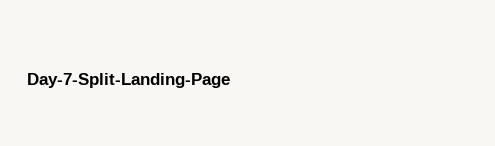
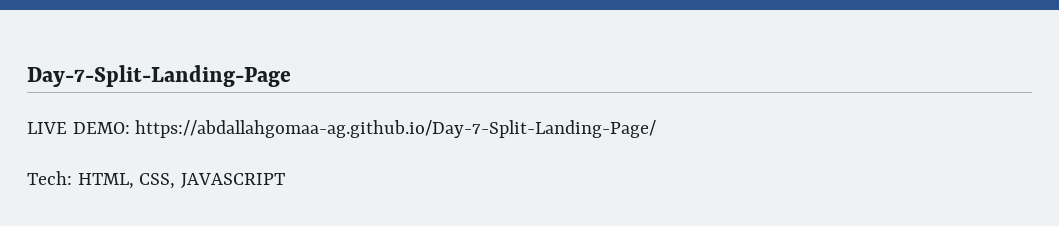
(230, 80) none -> [27,120,657,138] [27,171,286,189] // LIVE DEMO: https://abdallahgomaa-ag.github.io/Day-7-Split-Landing-Page/ // Tech: HTML, CSS, JAVASCRIPT

